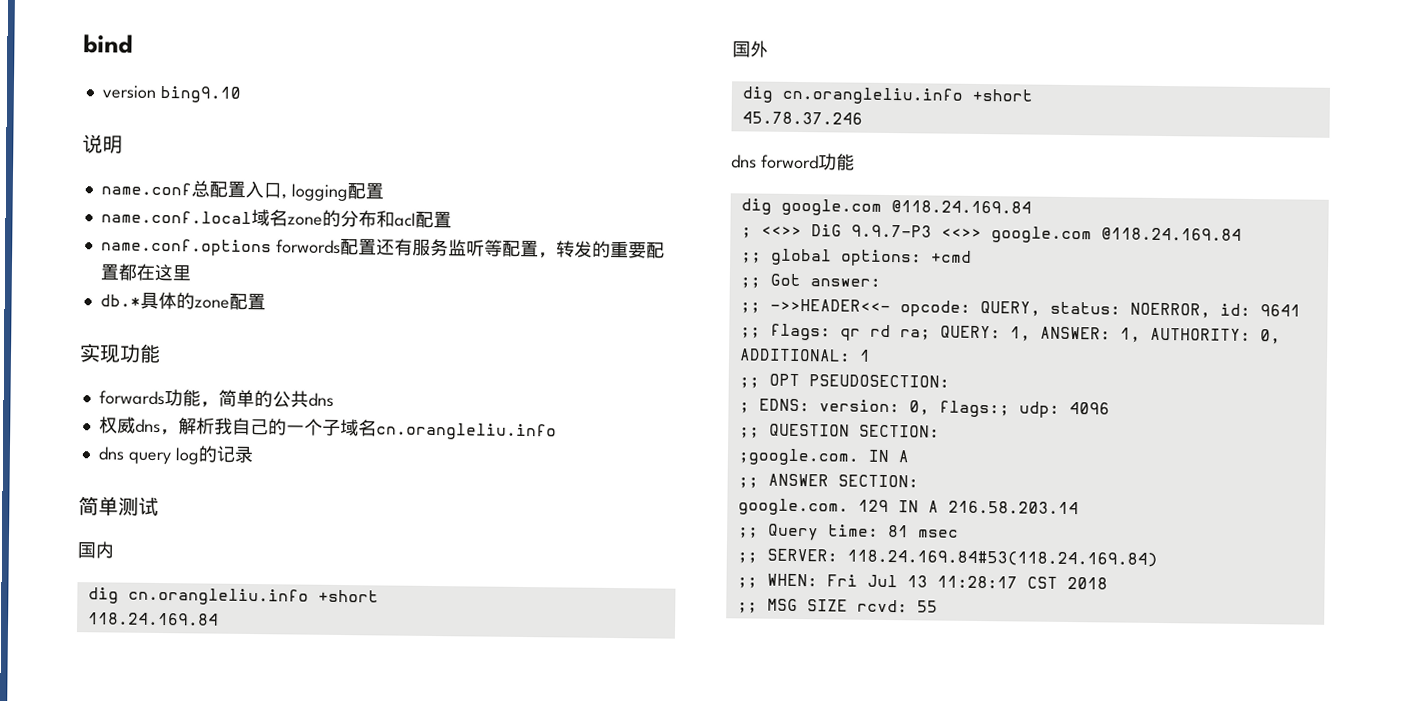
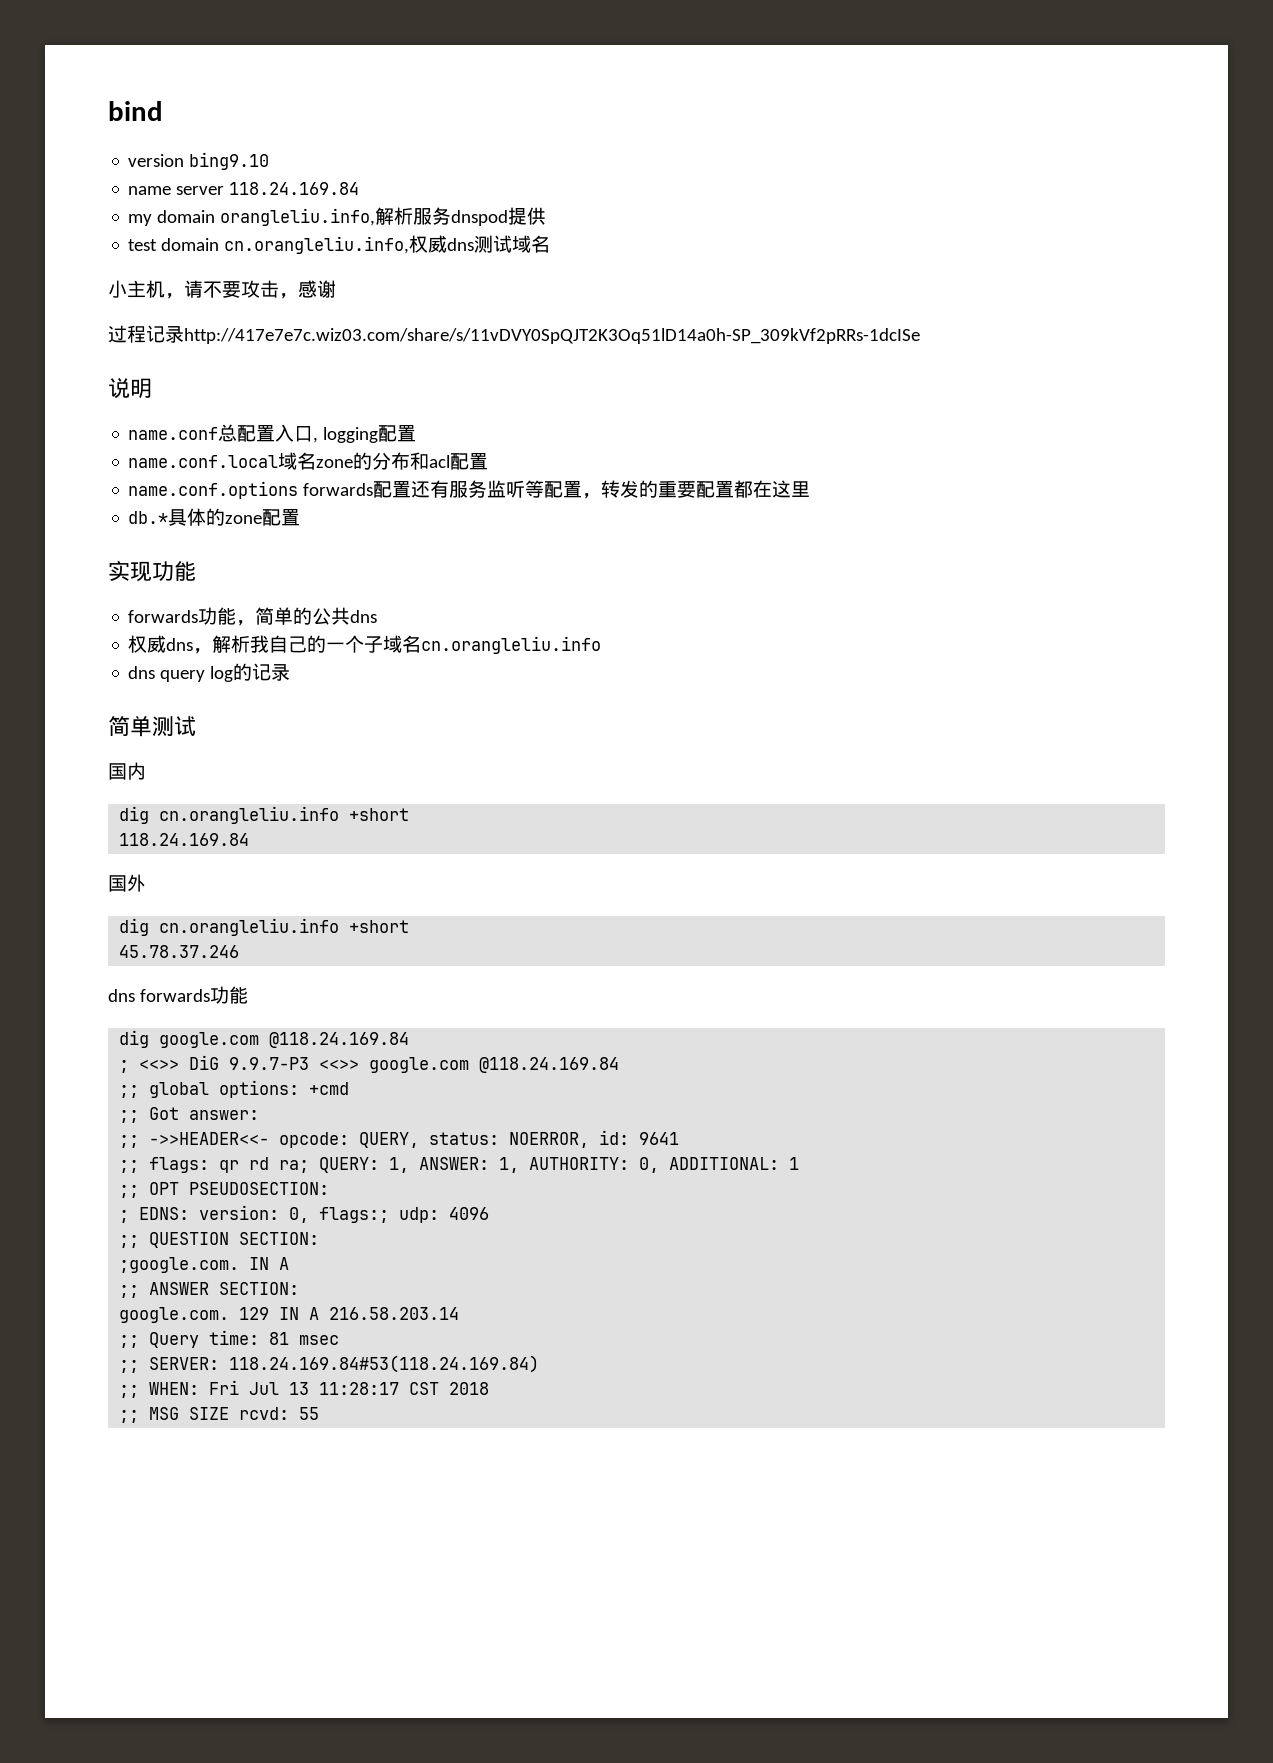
(241, 94) none -> [128,182,360,195] [128,207,547,226] [128,235,551,254] [108,280,336,299] [108,325,920,344] // name server 118.24.169.84 // my domain orangleliu.info,解析服务dnspod提供 // test domain cn.orangleliu.info,权威dns测试域名 // 小主机，请不要攻击，感谢 // 过程记录http://417e7e7c.wiz03.com/share/s/11vDVY0SpQJT2K3Oq51lD14a0h-SP_309kVf2pRRs-1dcISe
[275,239,341,254] forwords -> [303,483,374,496] forwards
[760,154,819,170] forword -> [139,989,210,1002] forwards

